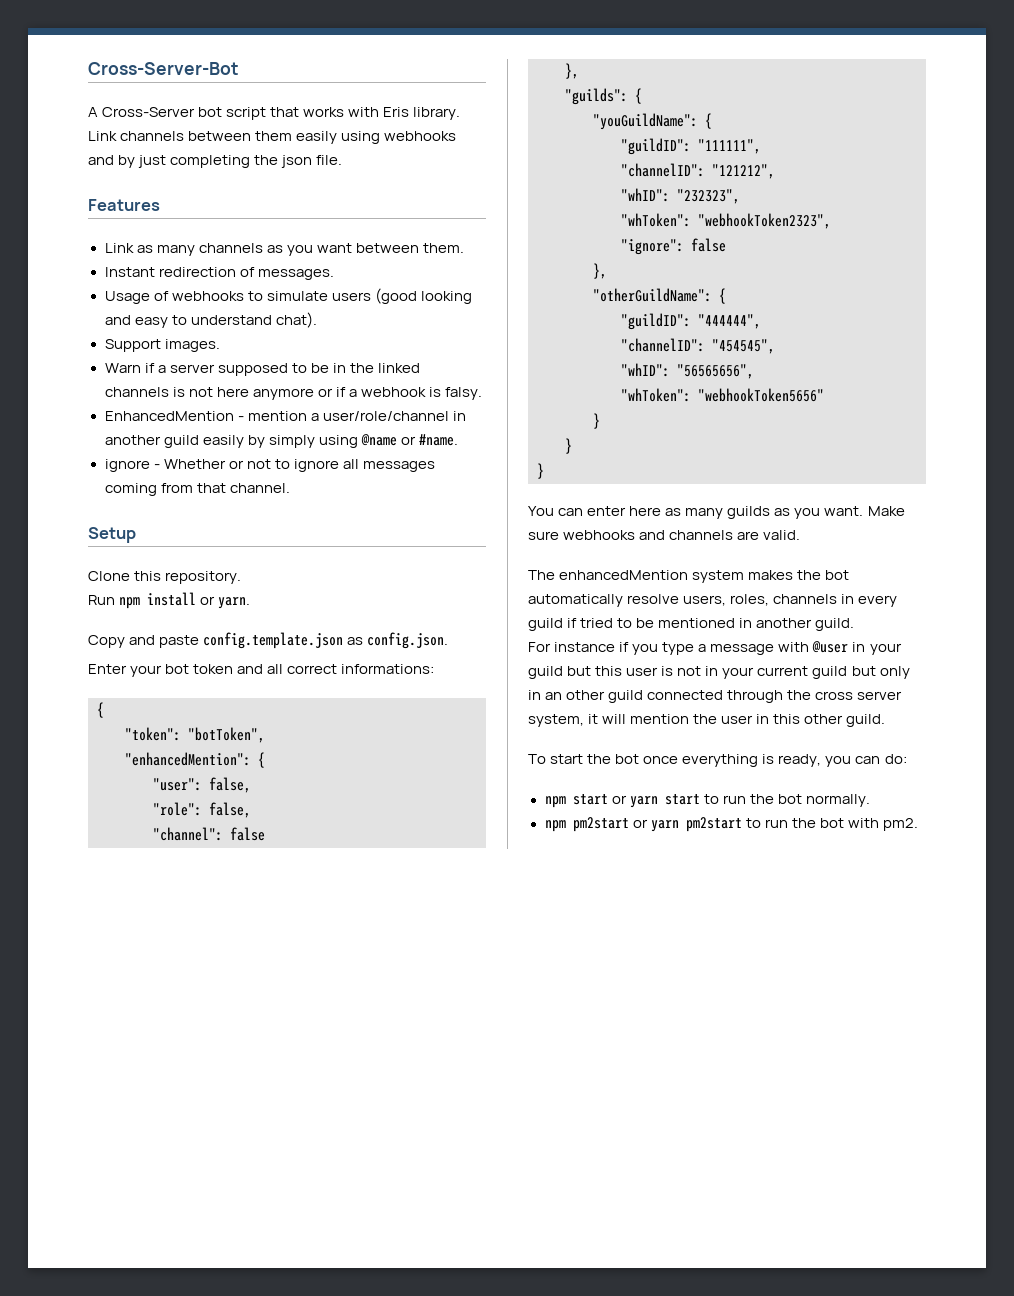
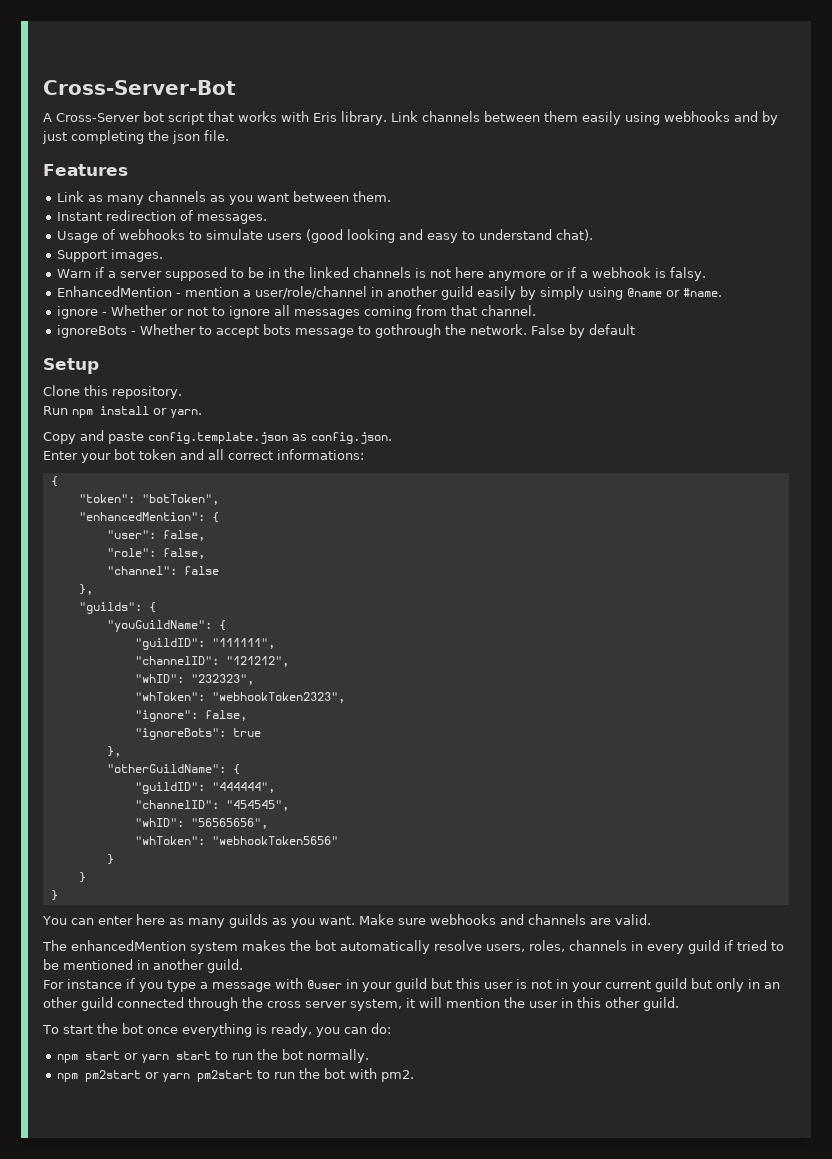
(290, 488) none -> [56,324,635,338] // ignoreBots - Whether to accept bots message to gothrough the network. False by default
[691,238,726,252] false -> [204,710,247,721] [134,728,261,740] false, // "ignoreBots": true

